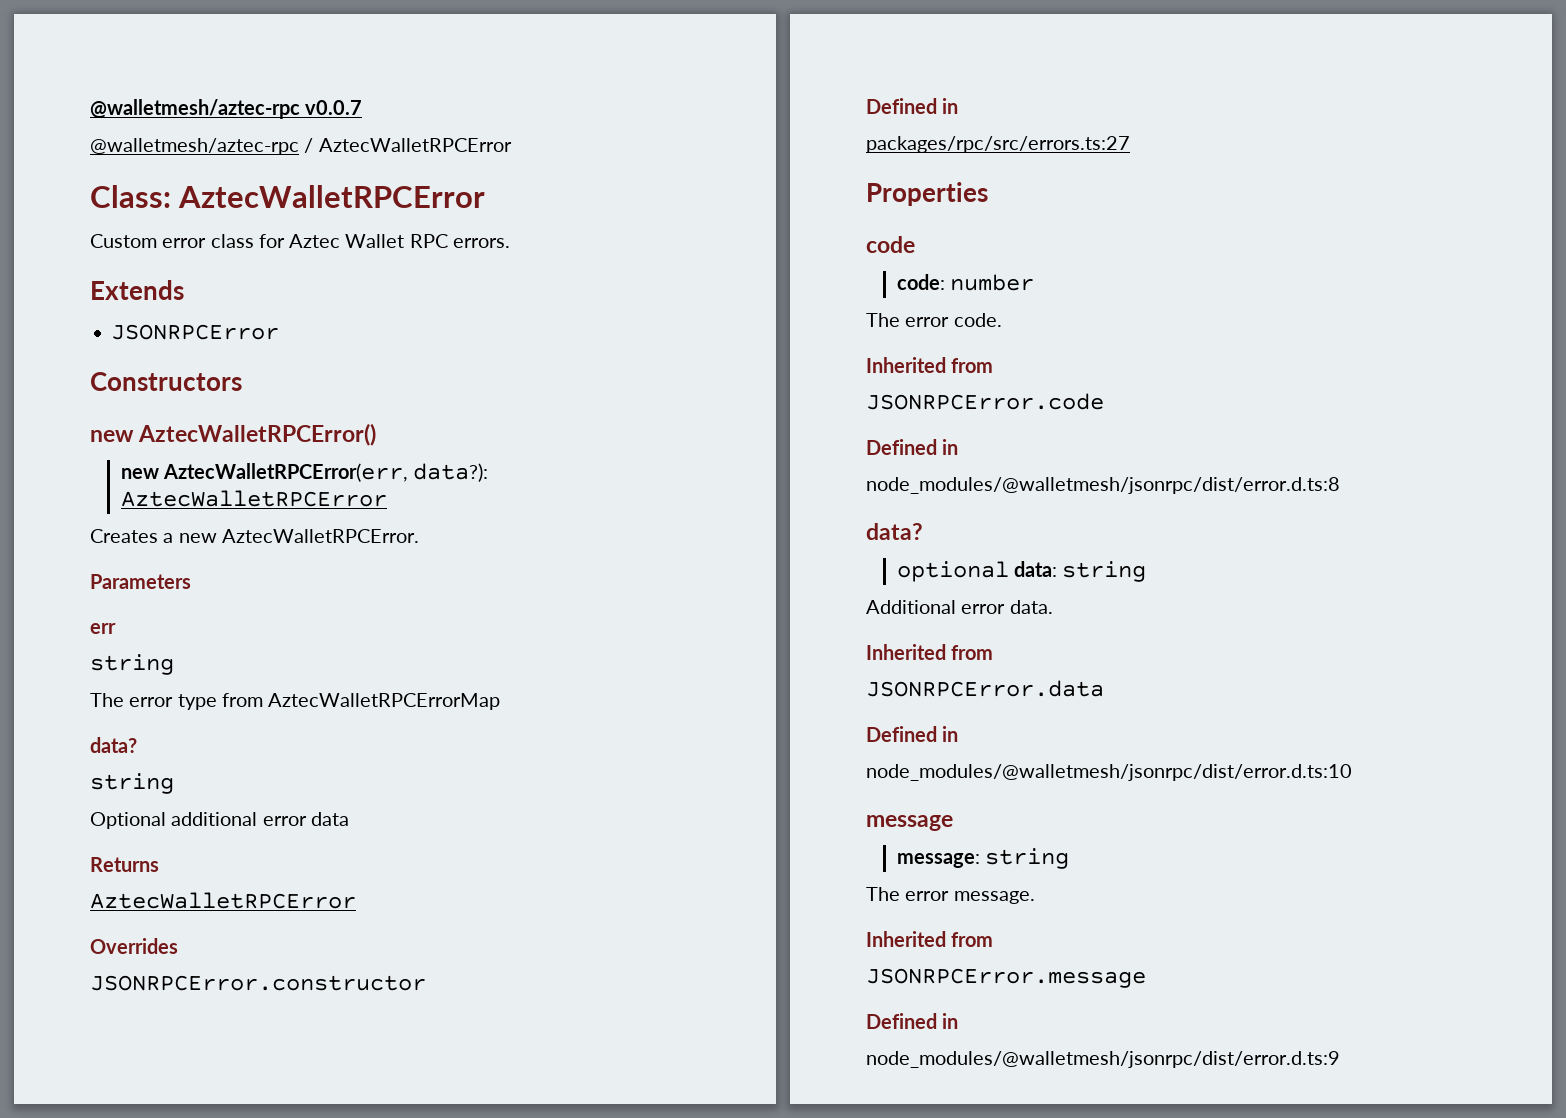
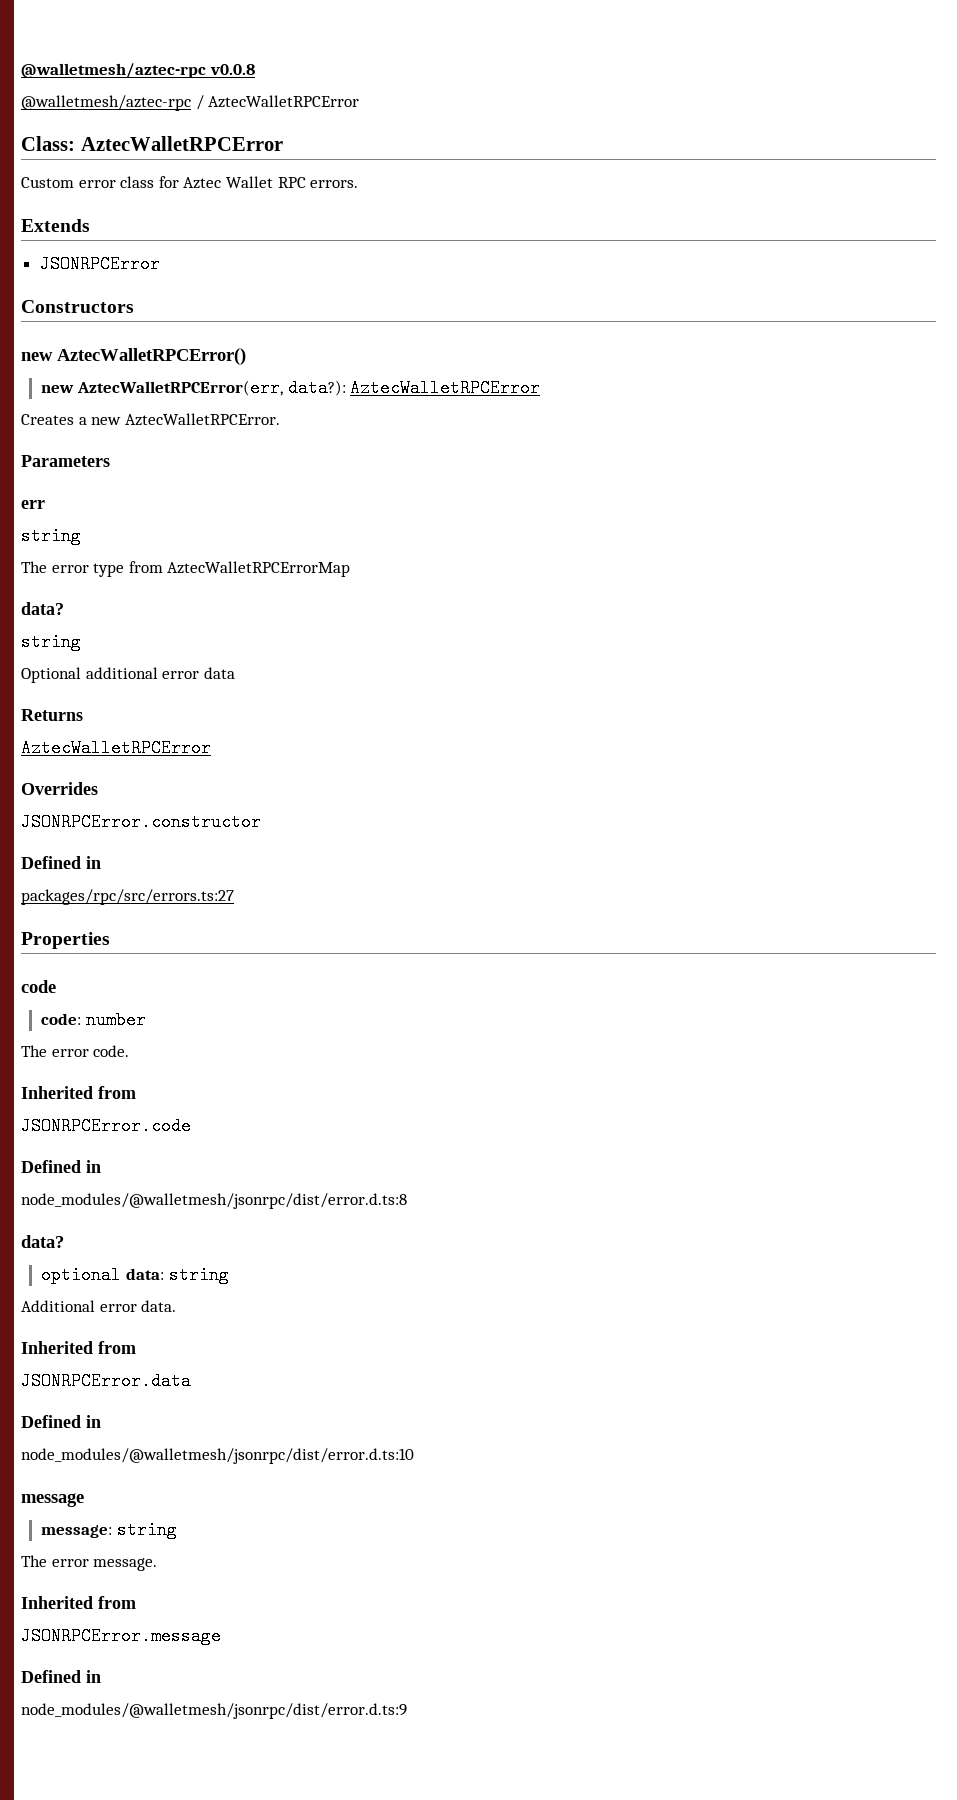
[90,99,363,119] @walletmesh/aztec-rpc v0.0.7 -> [21,63,255,78] @walletmesh/aztec-rpc v0.0.8

